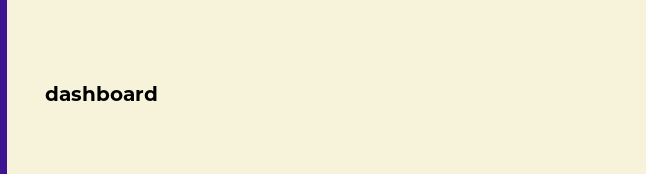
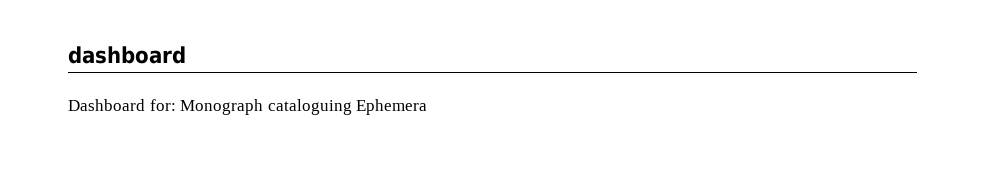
(158, 93) none -> [68,99,428,115] // Dashboard for: Monograph cataloguing Ephemera

